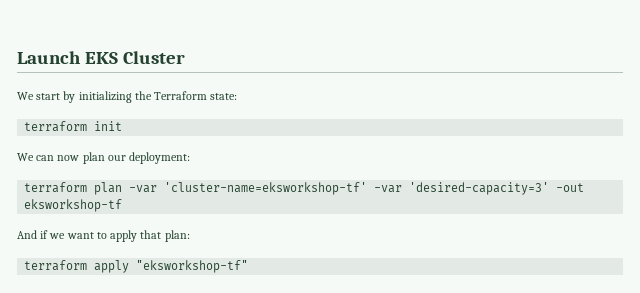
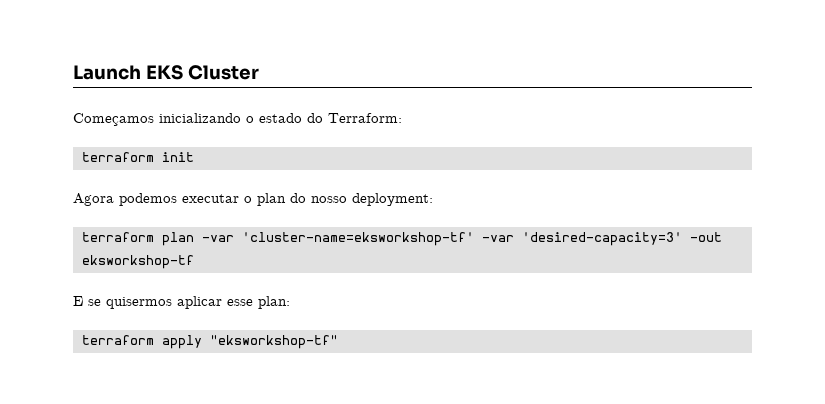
[17,91,238,103] [24,121,123,132] [17,152,126,164] We start by initializing the Terraform state: // terraform init // We can now plan our -> [73,113,402,126] [81,152,194,162] [73,193,347,206] Começamos inicializando o estado do Terraform: // terraform init // Agora podemos executar o plan do nosso
[17,230,162,242] And if we want to apply that -> [73,296,253,309] E se quisermos aplicar esse

